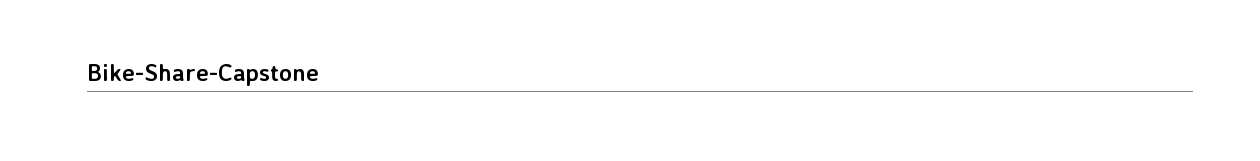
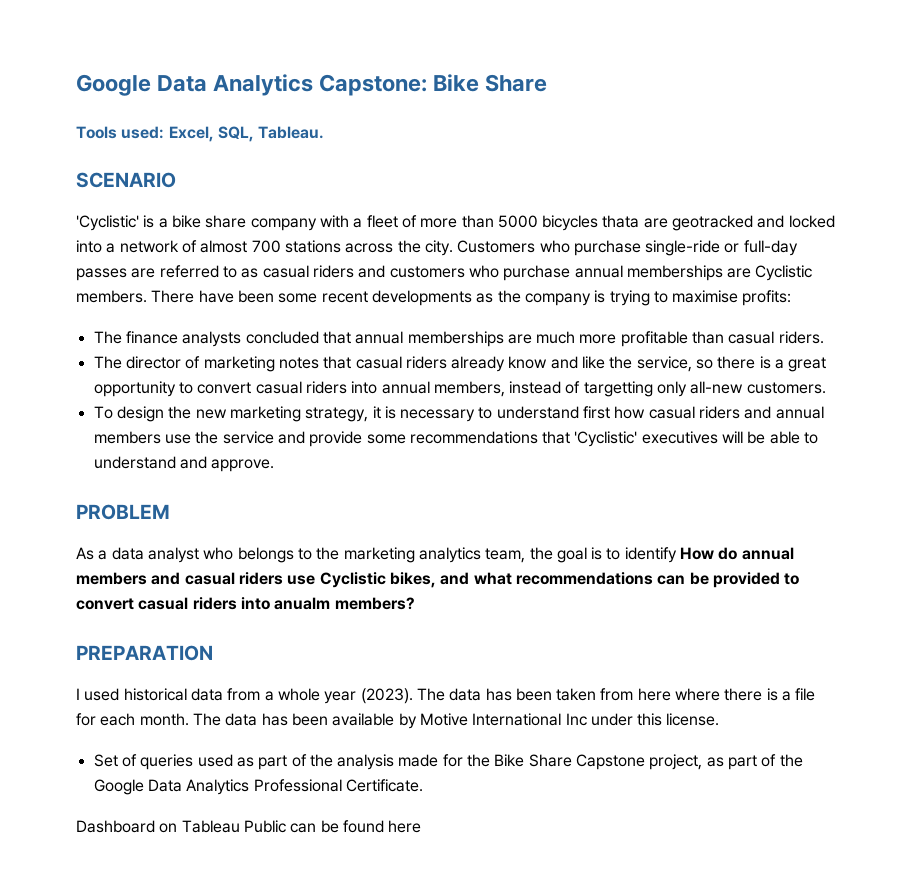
[87,64,319,86] Bike-Share-Capstone -> [76,74,548,96] [76,126,325,142] [76,172,176,188] [76,215,835,231] [76,240,798,256] [76,265,813,281] [76,290,792,306] [93,331,824,347] [93,356,827,372] [93,381,826,397] [93,406,824,422] [93,431,819,447] [93,456,275,472] [76,504,170,520] [76,547,794,563] [76,572,800,588] [76,597,415,610] [76,645,213,661] [76,688,816,704] [76,713,720,729] [93,754,803,770] [93,779,423,795] [76,820,422,833] Google Data Analytics Capstone: Bike Share // Tools used: Excel, SQL, Tableau. // SCENARIO // 'Cyclistic' is a bike share company with a fleet of more than 5000 bicycles thata are geotracked and locked into a network of almost 700 stations across the city. Customers who purchase single-ride or full-day passes are referred to as casual riders and customers who purchase annual memberships are Cyclistic members. There have been some recent developments as the company is trying to maximise profits: // The finance analysts concluded that annual memberships are much more profitable than casual riders. // The director of marketing notes that casual riders already know and like the service, so there is a great opportunity to convert casual riders into annual members, instead of targetting only all-new customers. // To design the new marketing strategy, it is necessary to understand first how casual riders and annual members use the service and provide some recommendations that 'Cyclistic' executives will be able to understand and approve. // PROBLEM // As a data analyst who belongs to the marketing analytics team, the goal is to identify How do annual members and casual riders use Cyclistic bikes, and what recommendations can be provided to convert casual riders into anualm members? // PREPARATION // I used historical data from a whole year (2023). The data has been taken from here where there is a file for each month. The data has been available by Motive International Inc under this license. // Set of queries used as part of the analysis made for the Bike Share Capstone project, as part of the Google Data Analytics Professional Certificate. // Dashboard on Tableau Public can be found here

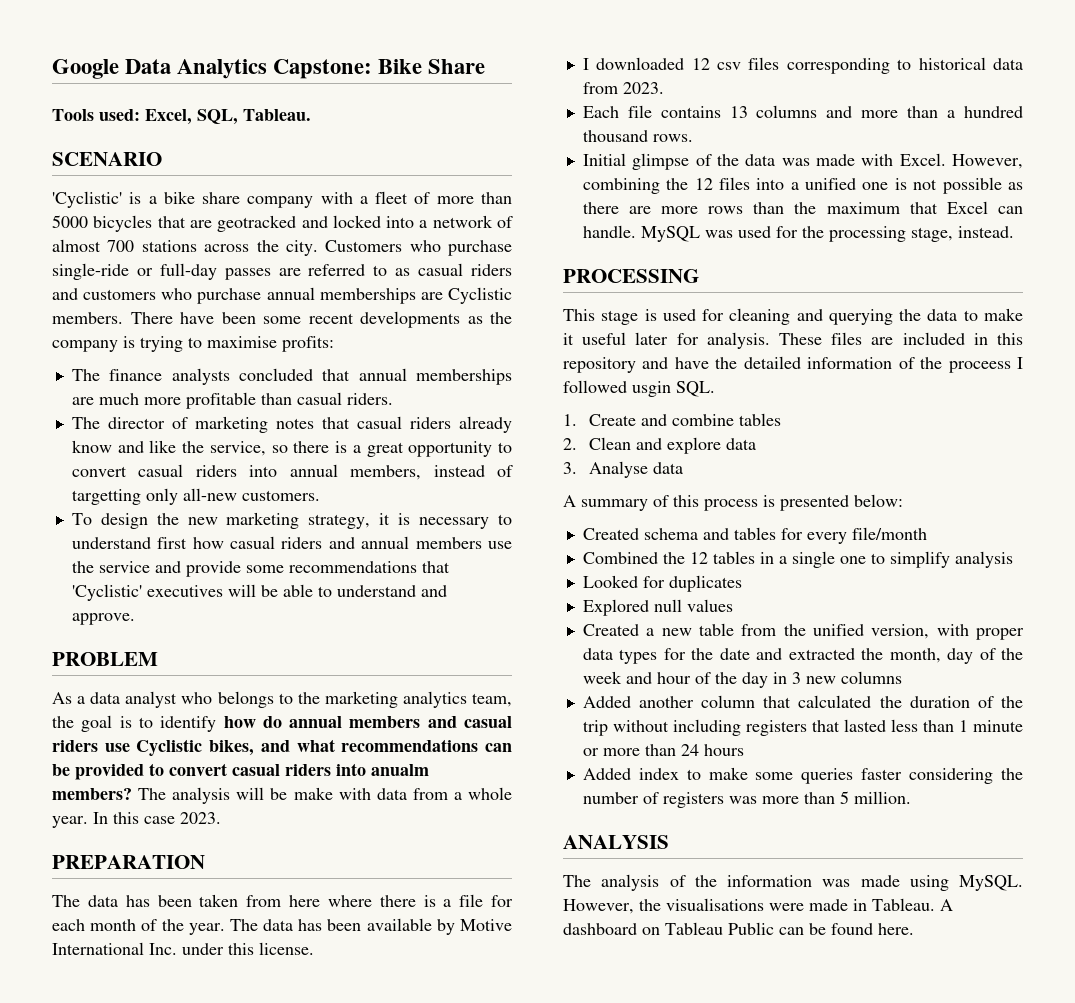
[602,215,640,228] thata -> [157,216,186,228] that
[680,547,715,560] How -> [223,716,256,728] how
[76,645,213,661] [76,688,413,704] // PREPARATION // I used historical data from a whole year (2023). -> [138,787,513,804] [52,812,221,828] [52,855,205,869] The analysis will be make with data from a whole year. In this case 2023. // PREPARATION //
[139,713,189,726] month. -> [90,919,225,935] month of the year.
[565,713,587,726] Inc -> [149,943,177,955] Inc.
[93,754,803,770] [93,779,423,795] [76,820,155,833] Set of queries used as part of the analysis made for the Bike Share Capstone project, as part of the Google Data Analytics Professional Certificate. // Dashboard -> [582,57,1023,74] [582,82,664,94] [582,105,1023,118] [582,130,693,142] [582,153,1023,170] [582,177,1023,194] [582,201,1023,214] [582,225,1014,242] [563,269,699,283] [563,308,1023,325] [563,332,1023,349] [563,356,1024,373] [563,380,715,397] [563,413,782,426] [563,437,757,454] [563,461,684,478] [563,494,903,511] [582,527,927,544] [582,551,1013,568] [582,575,742,592] [582,599,733,616] [582,623,1024,640] [582,648,1024,664] [582,671,902,688] [582,695,1023,708] [582,719,1023,736] [582,744,744,756] [582,767,1023,784] [582,791,911,808] [563,835,669,849] [563,874,1023,891] [563,898,953,914] [563,923,637,935] I downloaded 12 csv files corresponding to historical data from 2023. // Each file contains 13 columns and more than a hundred thousand rows. // Initial glimpse of the data was made with Excel. However, combining the 12 files into a unified one is not possible as there are more rows than the maximum that Excel can handle. MySQL was used for the processing stage, instead. // PROCESSING // This stage is used for cleaning and querying the data to make it useful later for analysis. These files are included in this repository and have the detailed information of the proceess I followed usgin SQL. // 1. Create and combine tables // 2. Clean and explore data // 3. Analyse data // A summary of this process is presented below: // Created schema and tables for every file/month // Combined the 12 tables in a single one to simplify analysis // Looked for duplicates // Explored null values // Created a new table from the unified version, with proper data types for the date and extracted the month, day of the week and hour of the day in 3 new columns // Added another column that calculated the duration of the trip without including registers that lasted less than 1 minute or more than 24 hours // Added index to make some queries faster considering the number of registers was more than 5 million. // ANALYSIS // The analysis of the information was made using MySQL. However, the visualisations were made in Tableau. A dashboard
[388,820,422,833] here -> [878,923,914,935] here.

